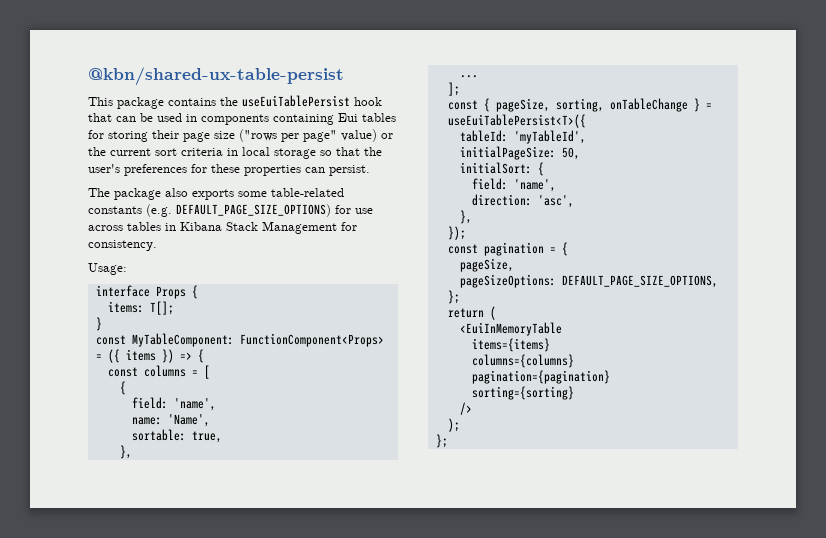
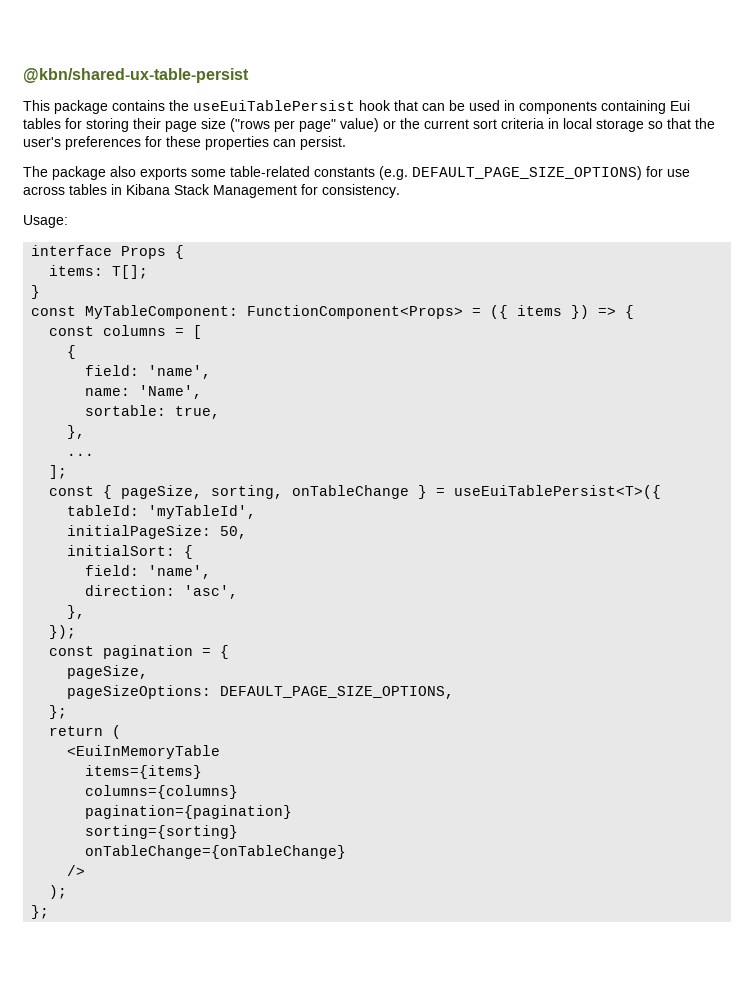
(574, 393) none -> [85,845,347,859] // onTableChange={onTableChange}

